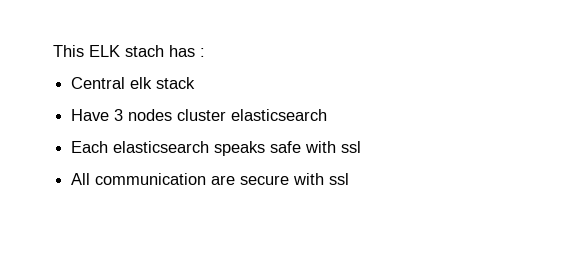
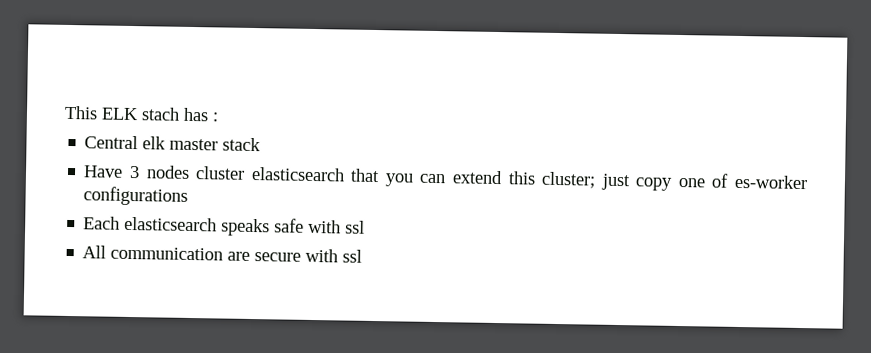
(153, 83) none -> [169,138,219,151] master
(328, 115) none -> [350,168,809,191] [83,186,189,206] that you can extend this cluster; just copy one of es-worker configurations

